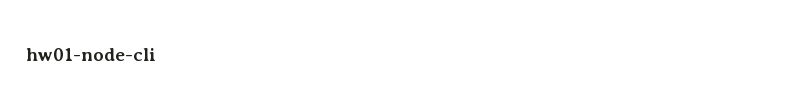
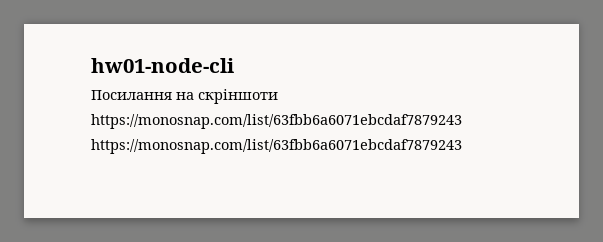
(156, 54) none -> [91,89,278,104] [91,114,462,129] [91,139,462,154] // Посилання на скріншоти // https://monosnap.com/list/63fbb6a6071ebcdaf7879243 // https://monosnap.com/list/63fbb6a6071ebcdaf7879243

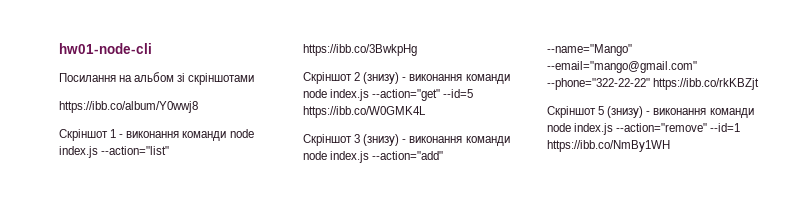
[198,89,278,104] [91,114,462,129] [91,139,462,154] скріншоти // https://monosnap.com/list/63fbb6a6071ebcdaf7879243 // https://monosnap.com/list/63fbb6a6071ebcdaf7879243 -> [134,72,255,85] [59,101,198,113] [59,129,254,141] [59,146,170,158] [303,44,417,56] [303,72,510,84] [303,89,474,101] [303,106,426,118] [303,134,510,146] [303,151,444,163] [547,44,632,56] [547,61,697,73] [547,78,760,90] [547,106,754,118] [547,123,741,135] [547,140,670,152] альбом зі скріншотами // https://ibb.co/album/Y0wwj8 // Скріншот 1 - виконання команди node index.js --action="list" https://ibb.co/3BwkpHg // Скріншот 2 (знизу) - виконання команди node index.js --action="get" --id=5 https://ibb.co/W0GMK4L // Скріншот 3 (знизу) - виконання команди node index.js --action="add" --name="Mango" --email="mango@gmail.com" --phone="322-22-22" https://ibb.co/rkKBZjt // Скріншот 5 (знизу) - виконання команди node index.js --action="remove" --id=1 https://ibb.co/NmBy1WH

